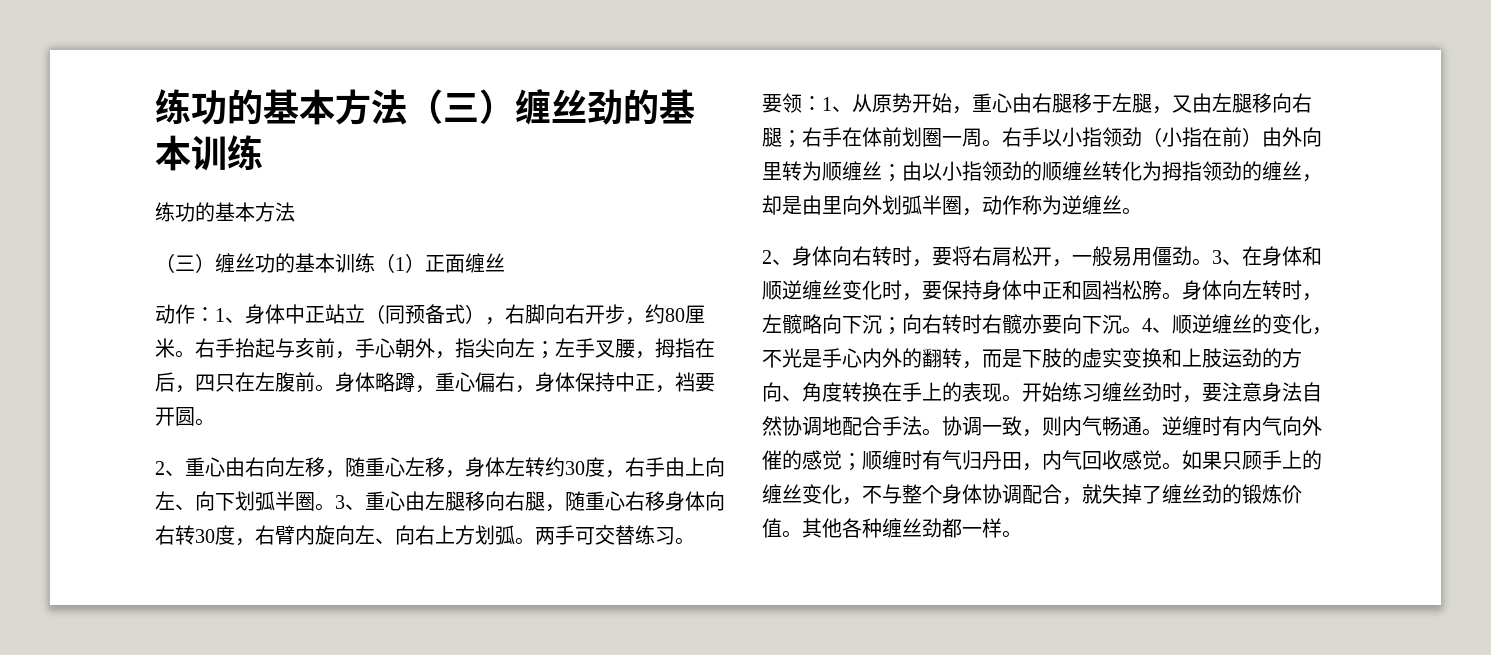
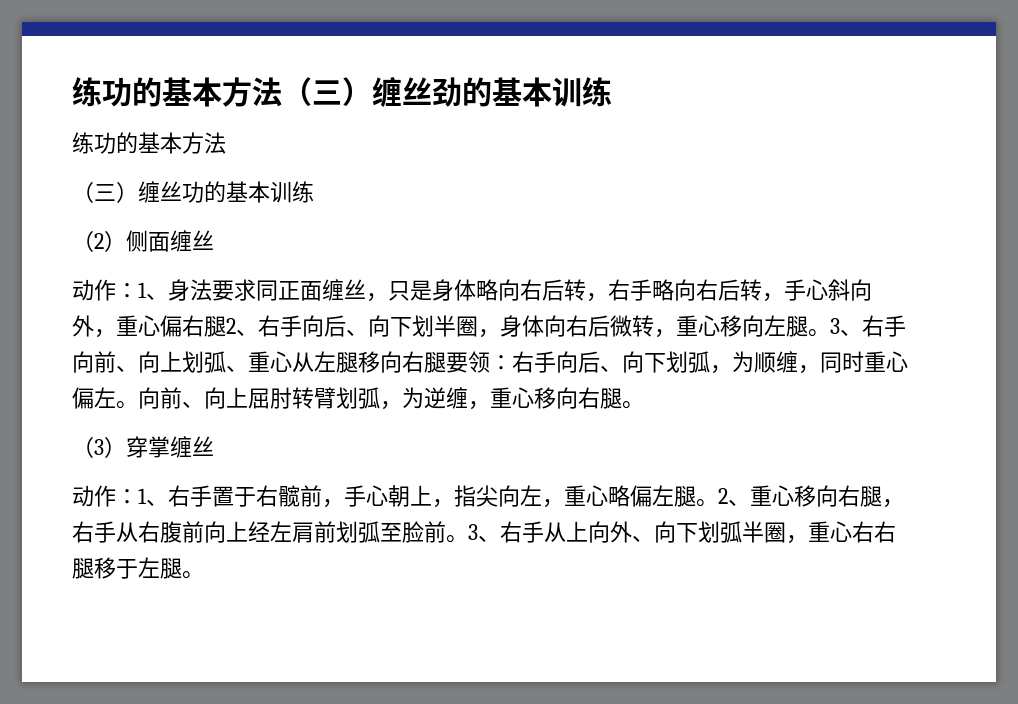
[375,253,445,273] （1）正 -> [72,230,148,252] // （2）侧
[265,304,705,325] [155,338,315,358] 体中正站立（同预备式），右脚向右开步，约80厘米。右手抬起与亥 -> [190,279,872,302] [72,315,906,338] [72,351,908,374] [72,387,644,410] [72,436,214,458] [72,485,300,507] 法要求同正面缠丝，只是身体略向右后转，右手略向右后转，手心斜向外，重心偏右腿2、右手向后、向下划半圈，身体向右后微转，重心移向左腿。3、右手向前、向上划弧、重心从左腿移向右腿要领：右手向后、向下划弧，为顺缠，同时重心偏左。向前、向上屈肘转臂划弧，为逆缠，重心移向右腿。 // （3）穿掌缠丝 // 动作：1、右手置于右髋
[415,338,435,358] 外 -> [410,485,432,506] 上
[535,338,715,359] [155,372,715,393] [155,407,215,426] ；左手叉腰，拇指在后，四只在左腹前。身体略蹲，重心偏右，身体保持中正，裆要开圆。 // -> [542,485,718,508] ，重心略偏左腿。
[225,457,725,478] [155,491,725,512] [155,525,695,546] [762,93,1312,114] [762,127,1322,148] [762,161,1322,182] [762,195,1142,216] [762,246,1322,267] [762,280,1322,301] [762,314,1332,335] [762,348,1302,369] [762,382,1322,403] [762,416,1322,437] [762,450,1322,471] [762,484,1302,505] [762,518,1002,538] 由右向左移，随重心左移，身体左转约30度，右手由上向左、向下划弧半圈。3、重心由左腿移向右腿，随重心右移身体向右转30度，右臂内旋向左、向右上方划弧。两手可交替练习。 // 要领：1、从原势开始，重心由右腿移于左腿，又由左腿移向右腿；右手在体前划圈一周。右手以小指领劲（小指在前）由外向里转为顺缠丝；由以小指领劲的顺缠丝转化为拇指领劲的缠丝，却是由里向外划弧半圈，动作称为逆缠丝。 // 2、身体向右转时，要将右肩松开，一般易用僵劲。3、在身体和顺逆缠丝变化时，要保持身体中正和圆裆松胯。身体向左转时，左髋略向下沉；向右转时右髋亦要向下沉。4、顺逆缠丝的变化，不光是手心内外的翻转，而是下肢的虚实变换和上肢运劲的方向、角度转换在手上的表现。开始练习缠丝劲时，要注意身法自然协调地配合手法。协调一致，则内气畅通。逆缠时有内气向外催的感觉；顺缠时有气归丹田，内气回收感觉。如果只顾手上的缠丝变化，不与整个身体协调配合，就失掉了缠丝劲的锻炼价值。其他各种缠丝劲都一样 -> [794,485,904,508] [72,521,896,544] [72,557,182,579] 移向右腿，右手从右腹前向上经左肩前划弧至脸前。3、右手从上向外、向下划弧半圈，重心右右腿移于左腿

